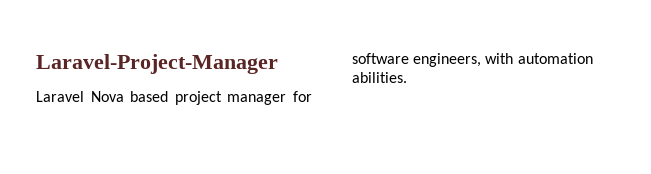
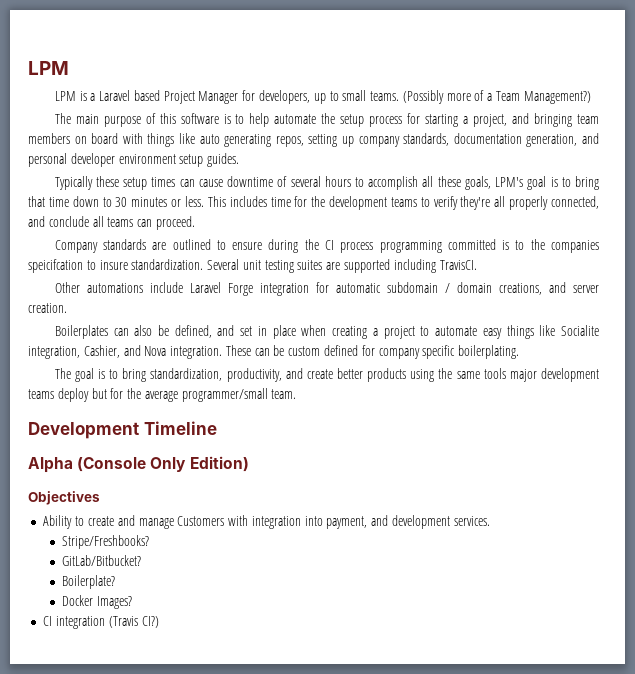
[36,54,278,74] [36,91,312,105] [352,53,593,67] [352,72,407,83] Laravel-Project-Manager // Laravel Nova based project manager for software engineers, with automation abilities. -> [28,61,69,75] [54,90,591,104] [54,113,599,127] [28,133,600,147] [28,153,240,167] [54,176,600,190] [28,196,600,210] [28,216,195,230] [54,239,599,253] [28,259,477,273] [54,282,600,296] [28,303,67,313] [54,325,599,339] [28,345,520,359] [54,368,599,382] [28,388,297,402] [28,421,217,439] [28,456,249,473] [28,491,100,505] [43,515,490,529] [62,535,150,549] [62,555,142,566] [62,575,116,589] [62,595,133,609] [43,616,159,629] LPM // LPM is a Laravel based Project Manager for developers, up to small teams. (Possibly more of a Team Management?) // The main purpose of this software is to help automate the setup process for starting a project, and bringing team members on board with things like auto generating repos, setting up company standards, documentation generation, and personal developer environment setup guides. // Typically these setup times can cause downtime of several hours to accomplish all these goals, LPM's goal is to bring that time down to 30 minutes or less. This includes time for the development teams to verify they're all properly connected, and conclude all teams can proceed. // Company standards are outlined to ensure during the CI process programming committed is to the companies speicifcation to insure standardization. Several unit testing suites are supported including TravisCI. // Other automations include Laravel Forge integration for automatic subdomain / domain creations, and server creation. // Boilerplates can also be defined, and set in place when creating a project to automate easy things like Socialite integration, Cashier, and Nova integration. These can be custom defined for company specific boilerplating. // The goal is to bring standardization, productivity, and create better products using the same tools major development teams deploy but for the average programmer/small team. // Development Timeline // Alpha (Console Only Edition) // Objectives // Ability to create and manage Customers with integration into payment, and development services. // Stripe/Freshbooks? // GitLab/Bitbucket? // Boilerplate? // Docker Images? // CI integration (Travis CI?)

